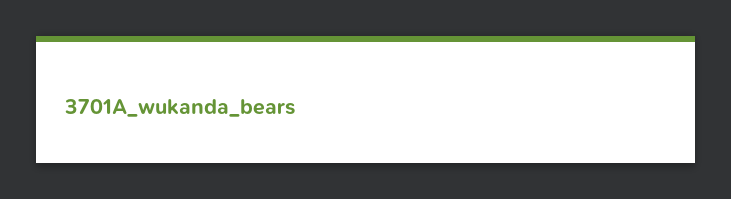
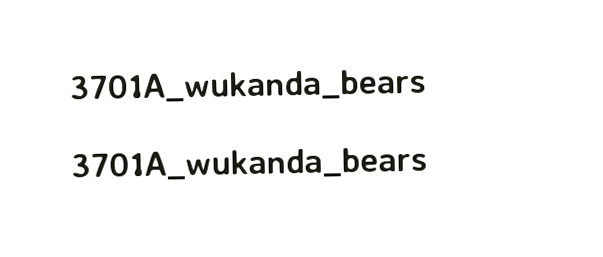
[64,99,295,117] 3701A_wukanda_bears -> [68,68,427,104] [70,146,428,182] 3701A_wukanda_bears // 3701A_wukanda_bears

